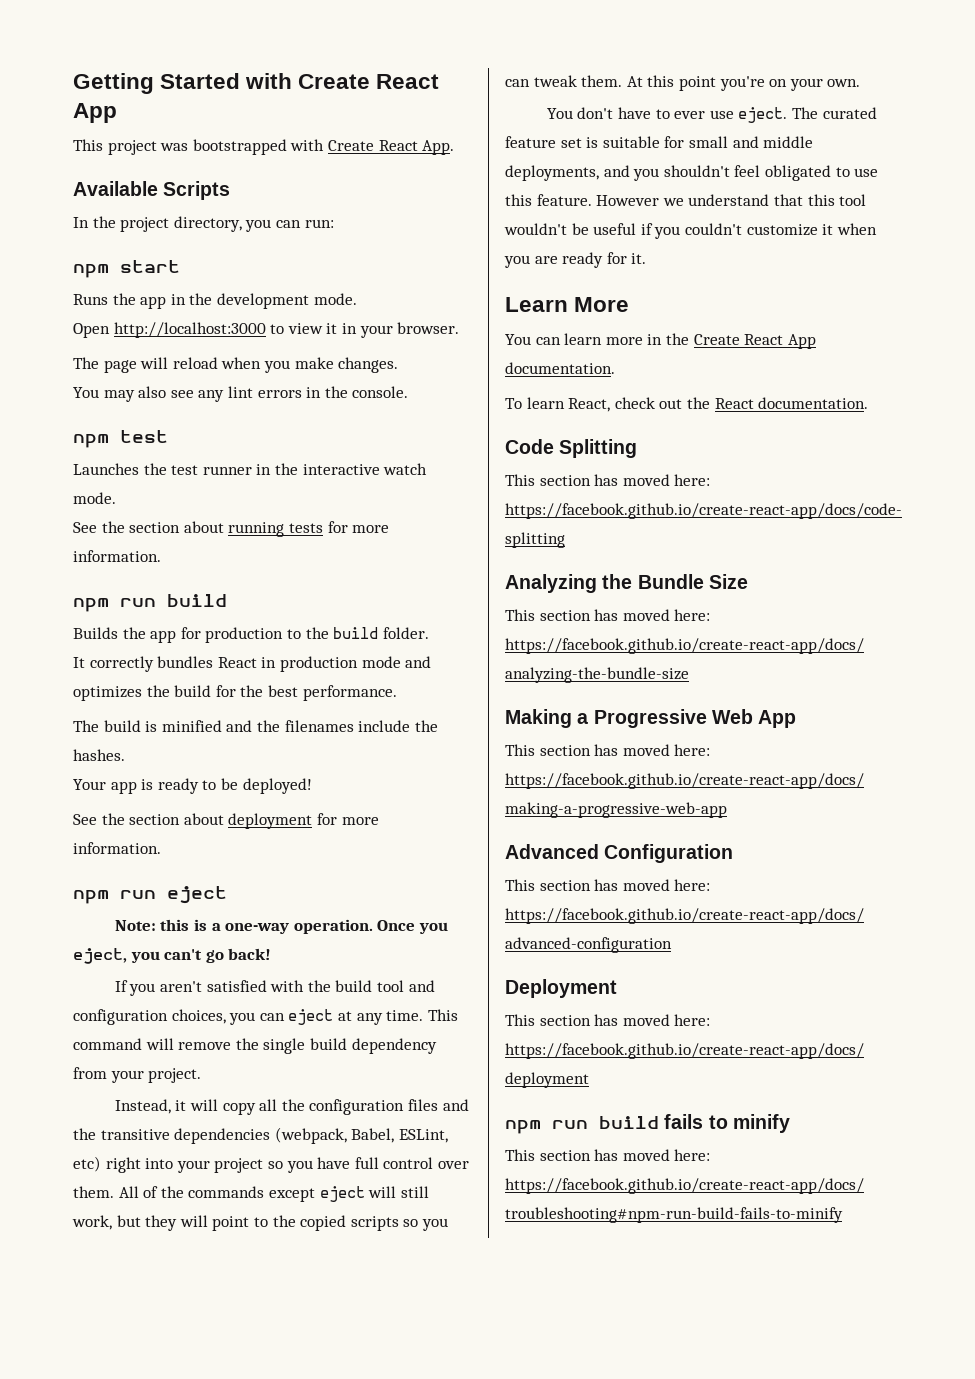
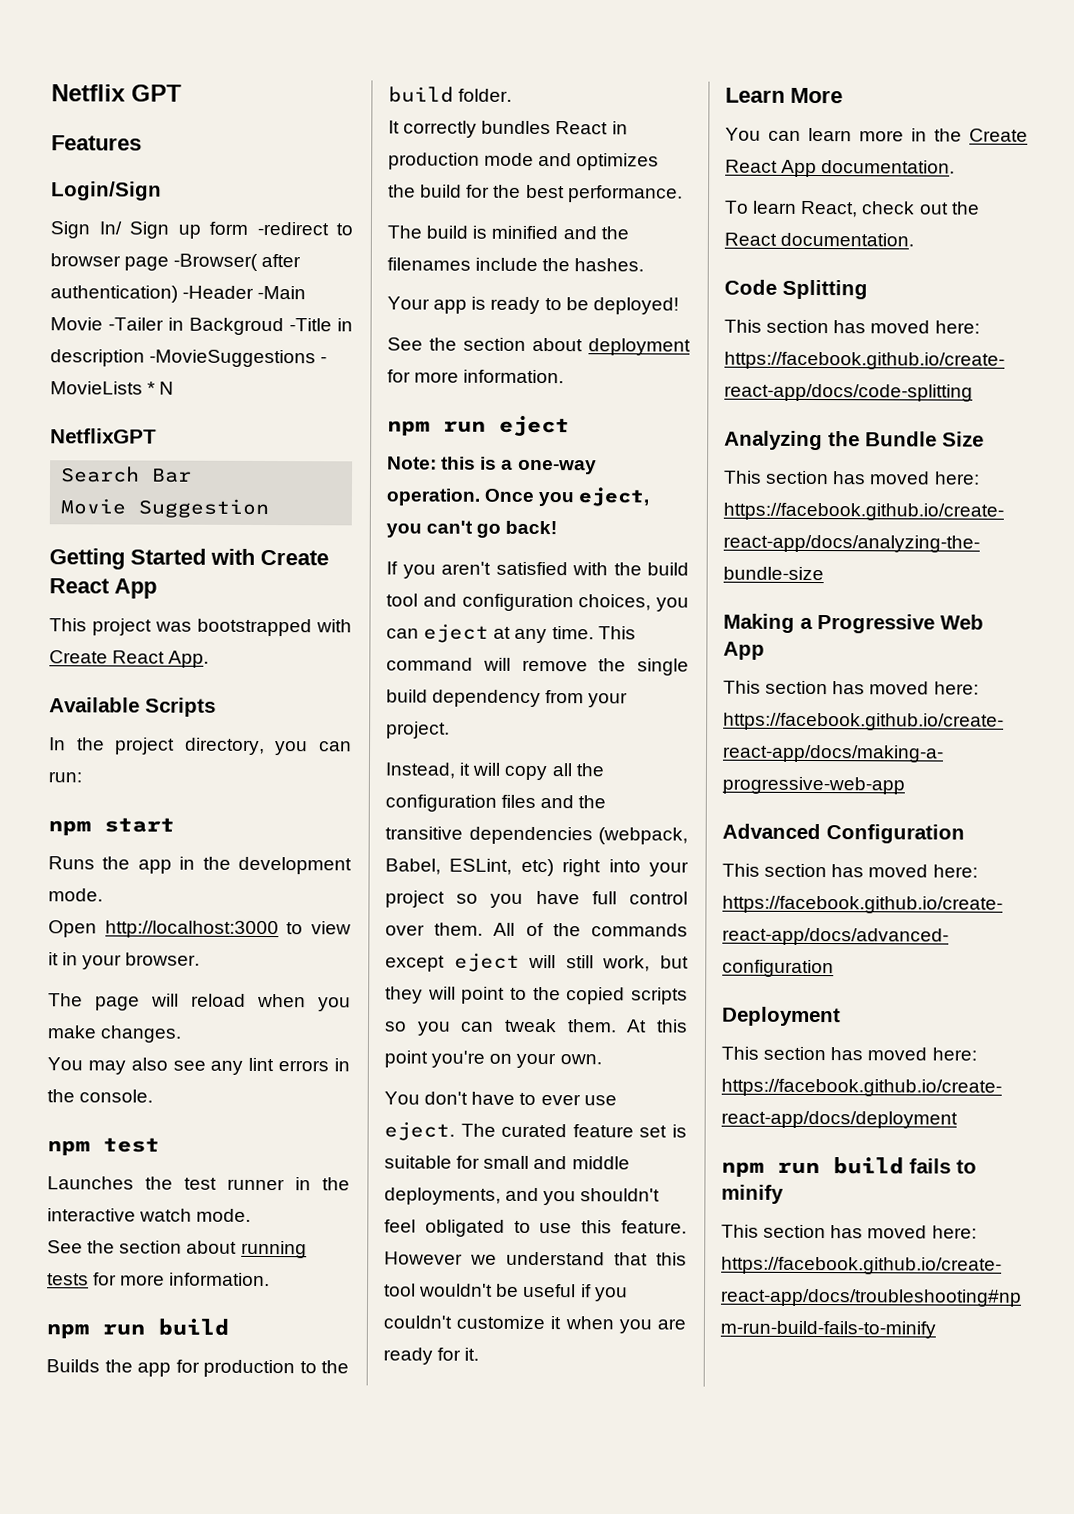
(73, 83) none -> [51,84,182,102] [51,135,142,151] [51,181,162,201] [50,221,353,239] [50,253,302,271] [50,285,307,303] [50,317,353,336] [50,349,328,368] [50,381,175,395] [50,428,157,444] [61,466,193,483] [60,498,270,519] Netflix GPT // Features // Login/Sign // Sign In/ Sign up form -redirect to browser page -Browser( after authentication) -Header -Main Movie -Tailer in Backgroud -Title in description -MovieSuggestions - MovieLists * N // NetflixGPT // Search Bar // Movie Suggestion //

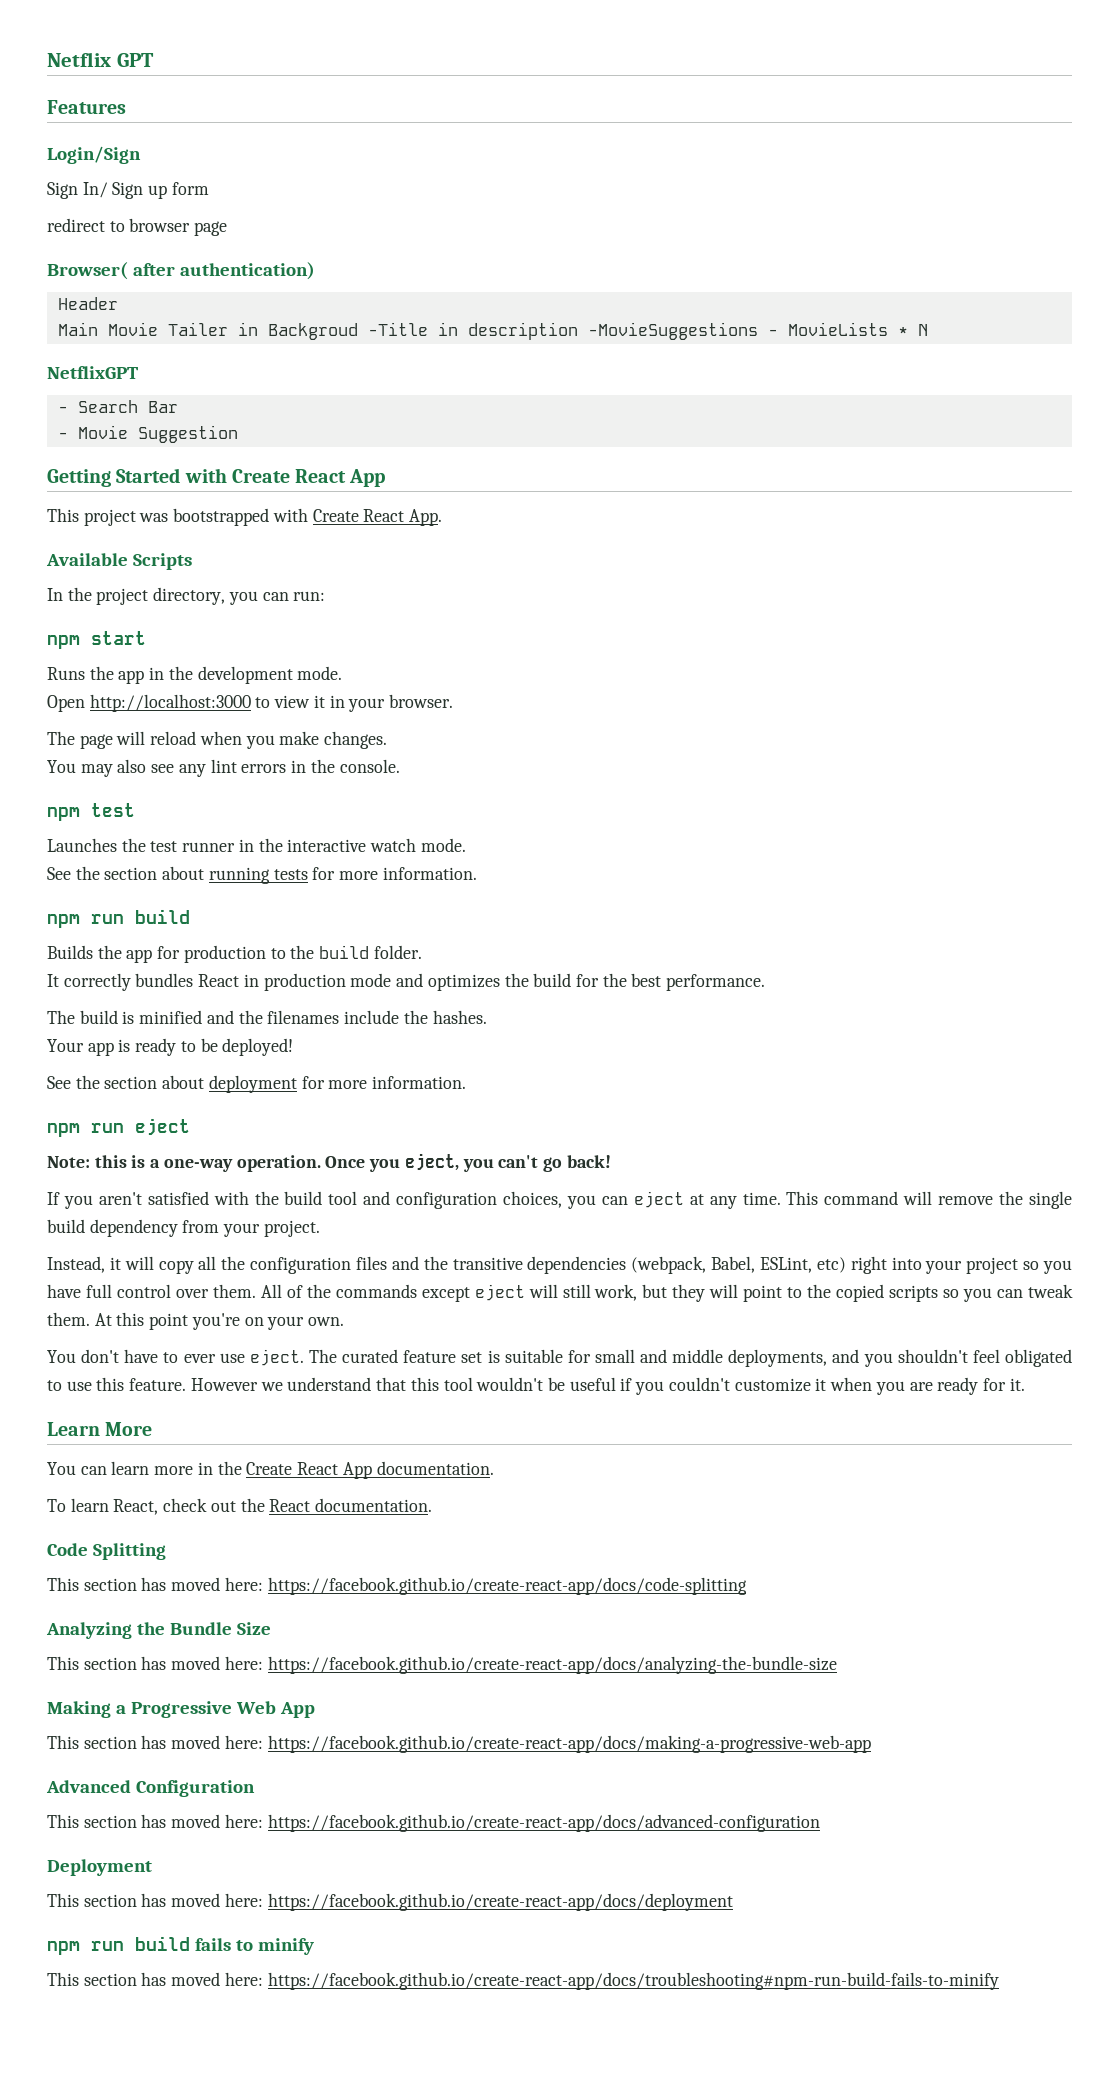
[256,221,329,236] -redirect -> [47,218,105,232] // redirect
[173,253,259,271] -Browser( -> [47,262,128,280] // Browser(
[182,285,307,300] [50,317,164,331] -Header -Main Movie -Tailer -> [57,297,118,310] [57,322,228,336] // Header // Main Movie Tailer
(157, 436) none -> [57,406,68,413] -
(193, 475) none -> [57,432,68,439] -

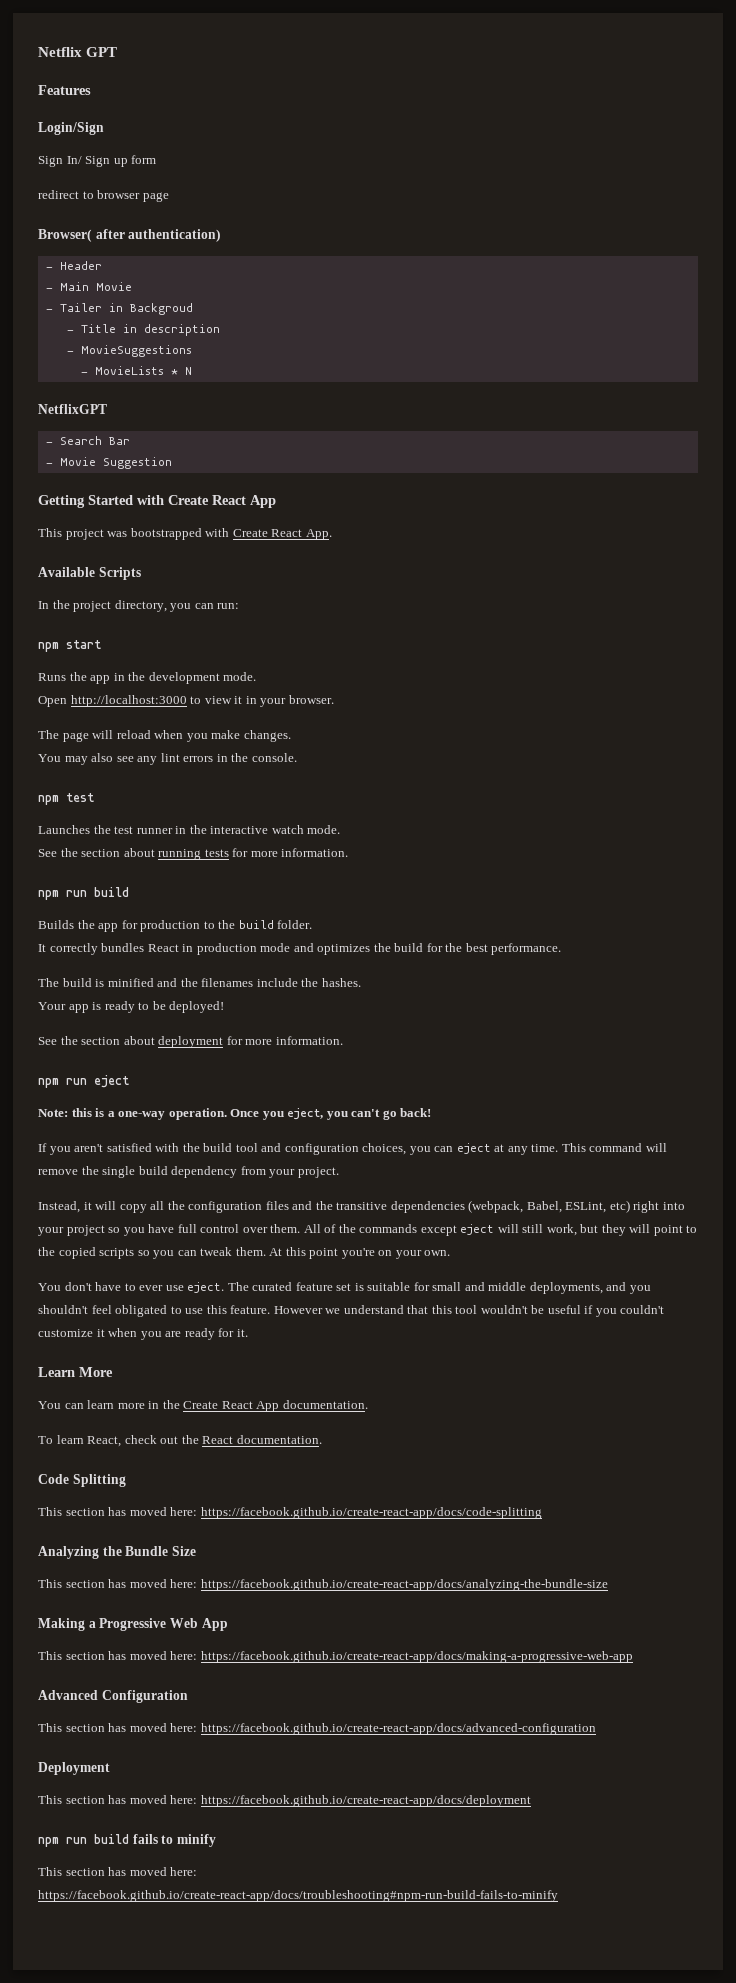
(315, 271) none -> [45,267,53,270] -
(118, 303) none -> [45,288,53,291] -
(158, 329) none -> [45,309,53,312] // -
[367,322,428,336] -Title -> [66,324,116,333] // - Title
[587,322,758,340] -MovieSuggestions -> [66,345,192,357] // - MovieSuggestions //

